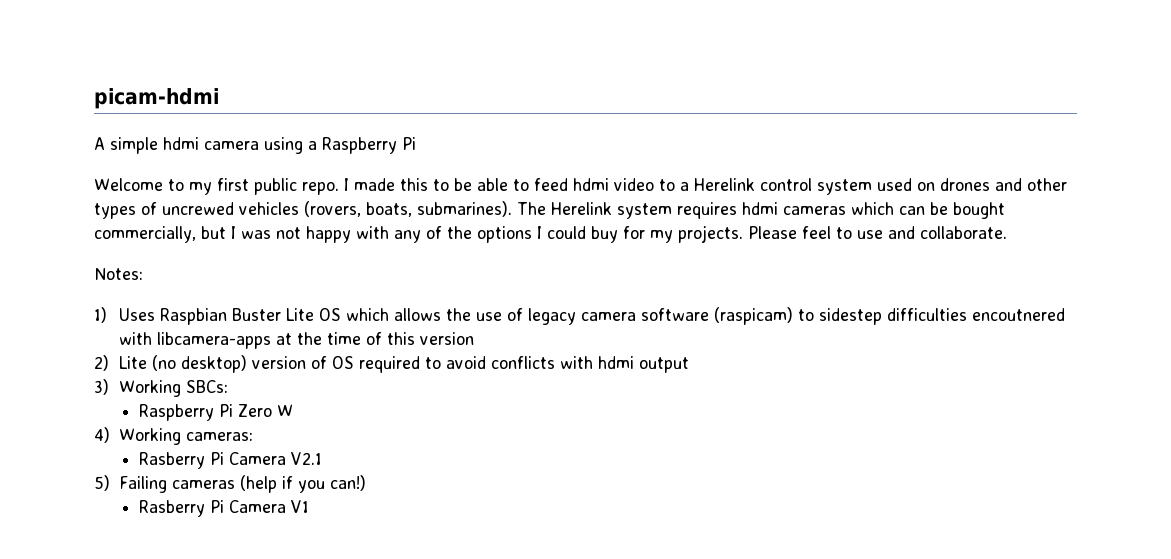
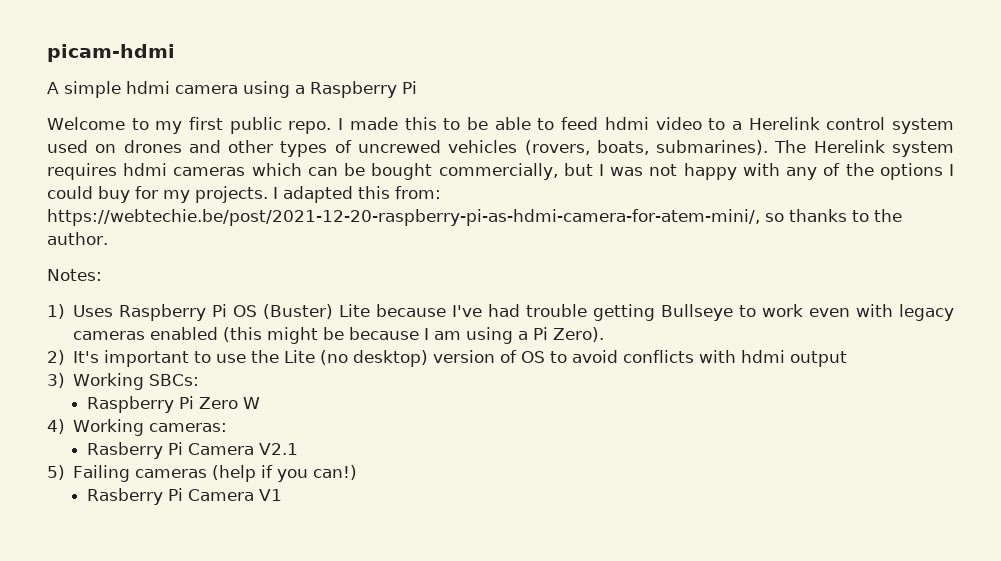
[748,226,1007,239] [94,268,143,280] [94,307,1066,325] [119,332,475,349] [94,355,109,371] Please feel to use and collaborate. // Notes: // 1) Uses Raspbian Buster Lite OS which allows the use of legacy camera software (raspicam) to sidestep difficulties encoutnered with libcamera-apps at the time of this version // 2) -> [273,186,441,203] [47,209,902,226] [47,232,108,245] [47,269,102,281] [47,304,954,321] [73,327,605,344] [47,350,280,367] I adapted this from: https://webtechie.be/post/2021-12-20-raspberry-pi-as-hdmi-camera-for-atem-mini/, so thanks to the author. // Notes: // 1) Uses Raspberry Pi OS (Buster) Lite because I've had trouble getting Bullseye to work even with legacy cameras enabled (this might be because I am using a Pi Zero). // 2) It's important to use the
[359,356,421,373] required -> (546, 357) none

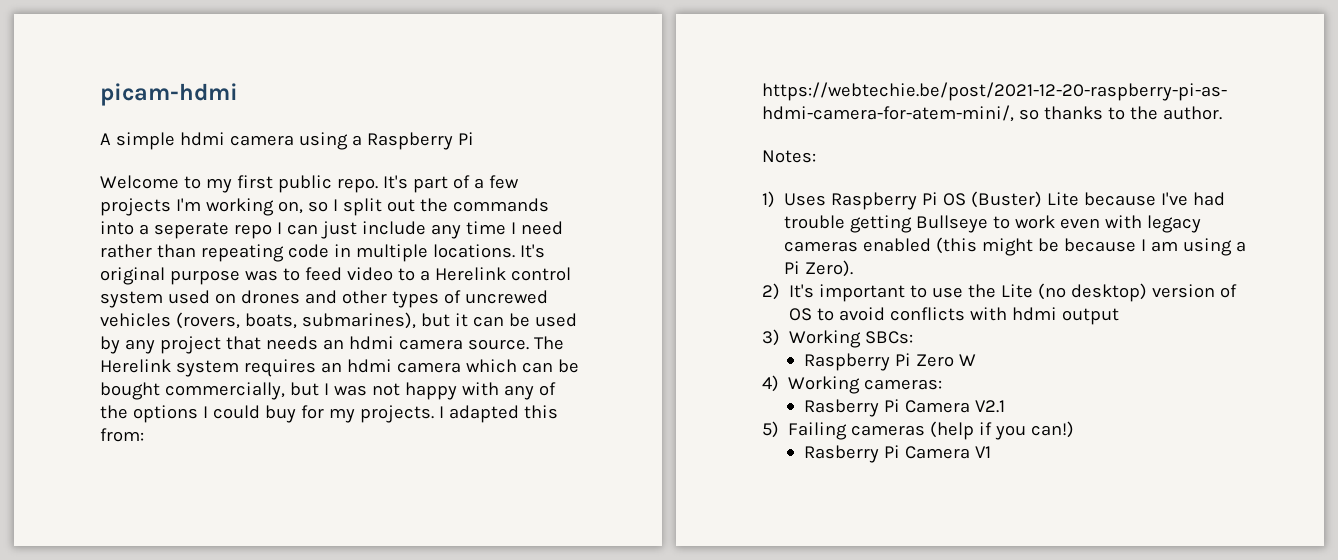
[338,117,531,130] I made this to be able -> [382,175,519,193] [100,198,549,216] [100,221,563,239] [100,244,545,262] [100,267,278,285] It's part of a few projects I'm working on, so I split out the commands into a seperate repo I can just include any time I need rather than repeating code in multiple locations. It's original purpose was
[604,117,649,130] hdmi -> (342, 274) none
[656,140,769,155] submarines). -> [301,312,577,329] [100,336,529,354] submarines), but it can be used by any project that needs an hdmi camera source.
[123,163,246,176] hdmi cameras -> [320,359,461,373] an hdmi camera

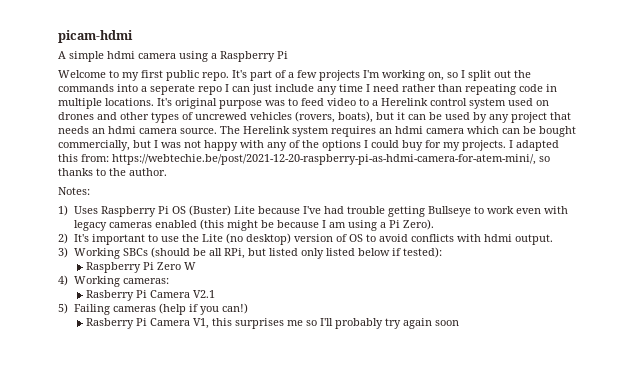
[244,312,416,329] boats, submarines), -> [338,111,373,123] boats),
[1062,308,1120,325] output -> [515,234,554,245] output.
[865,331,914,344] SBCs: -> [123,247,443,259] SBCs (should be all RPi, but listed only listed below if tested):
[974,446,991,458] V1 -> [193,318,460,329] V1, this surprises me so I'll probably try again soon

